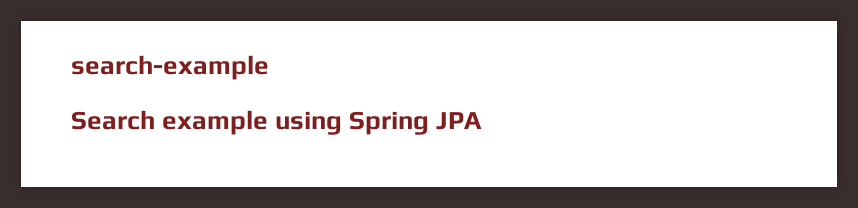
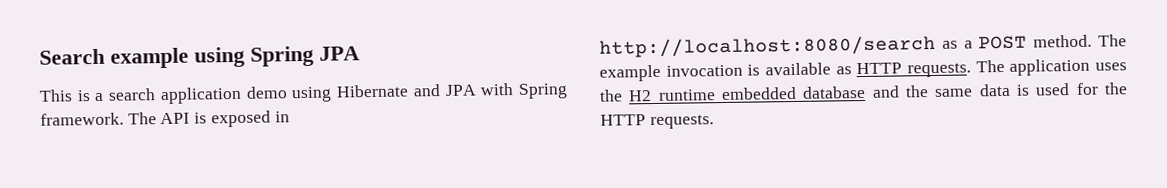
[71,55,269,80] search-example // -> (39, 56) none
(483, 121) none -> [39,82,568,105] [40,110,290,128] [599,34,1127,58] [599,58,1127,82] [599,82,1128,102] [600,114,714,130] // This is a search application demo using Hibernate and JPA with Spring framework. The API is exposed in http://localhost:8080/search as a POST method. The example invocation is available as HTTP requests. The application uses the H2 runtime embedded database and the same data is used for the HTTP requests.

